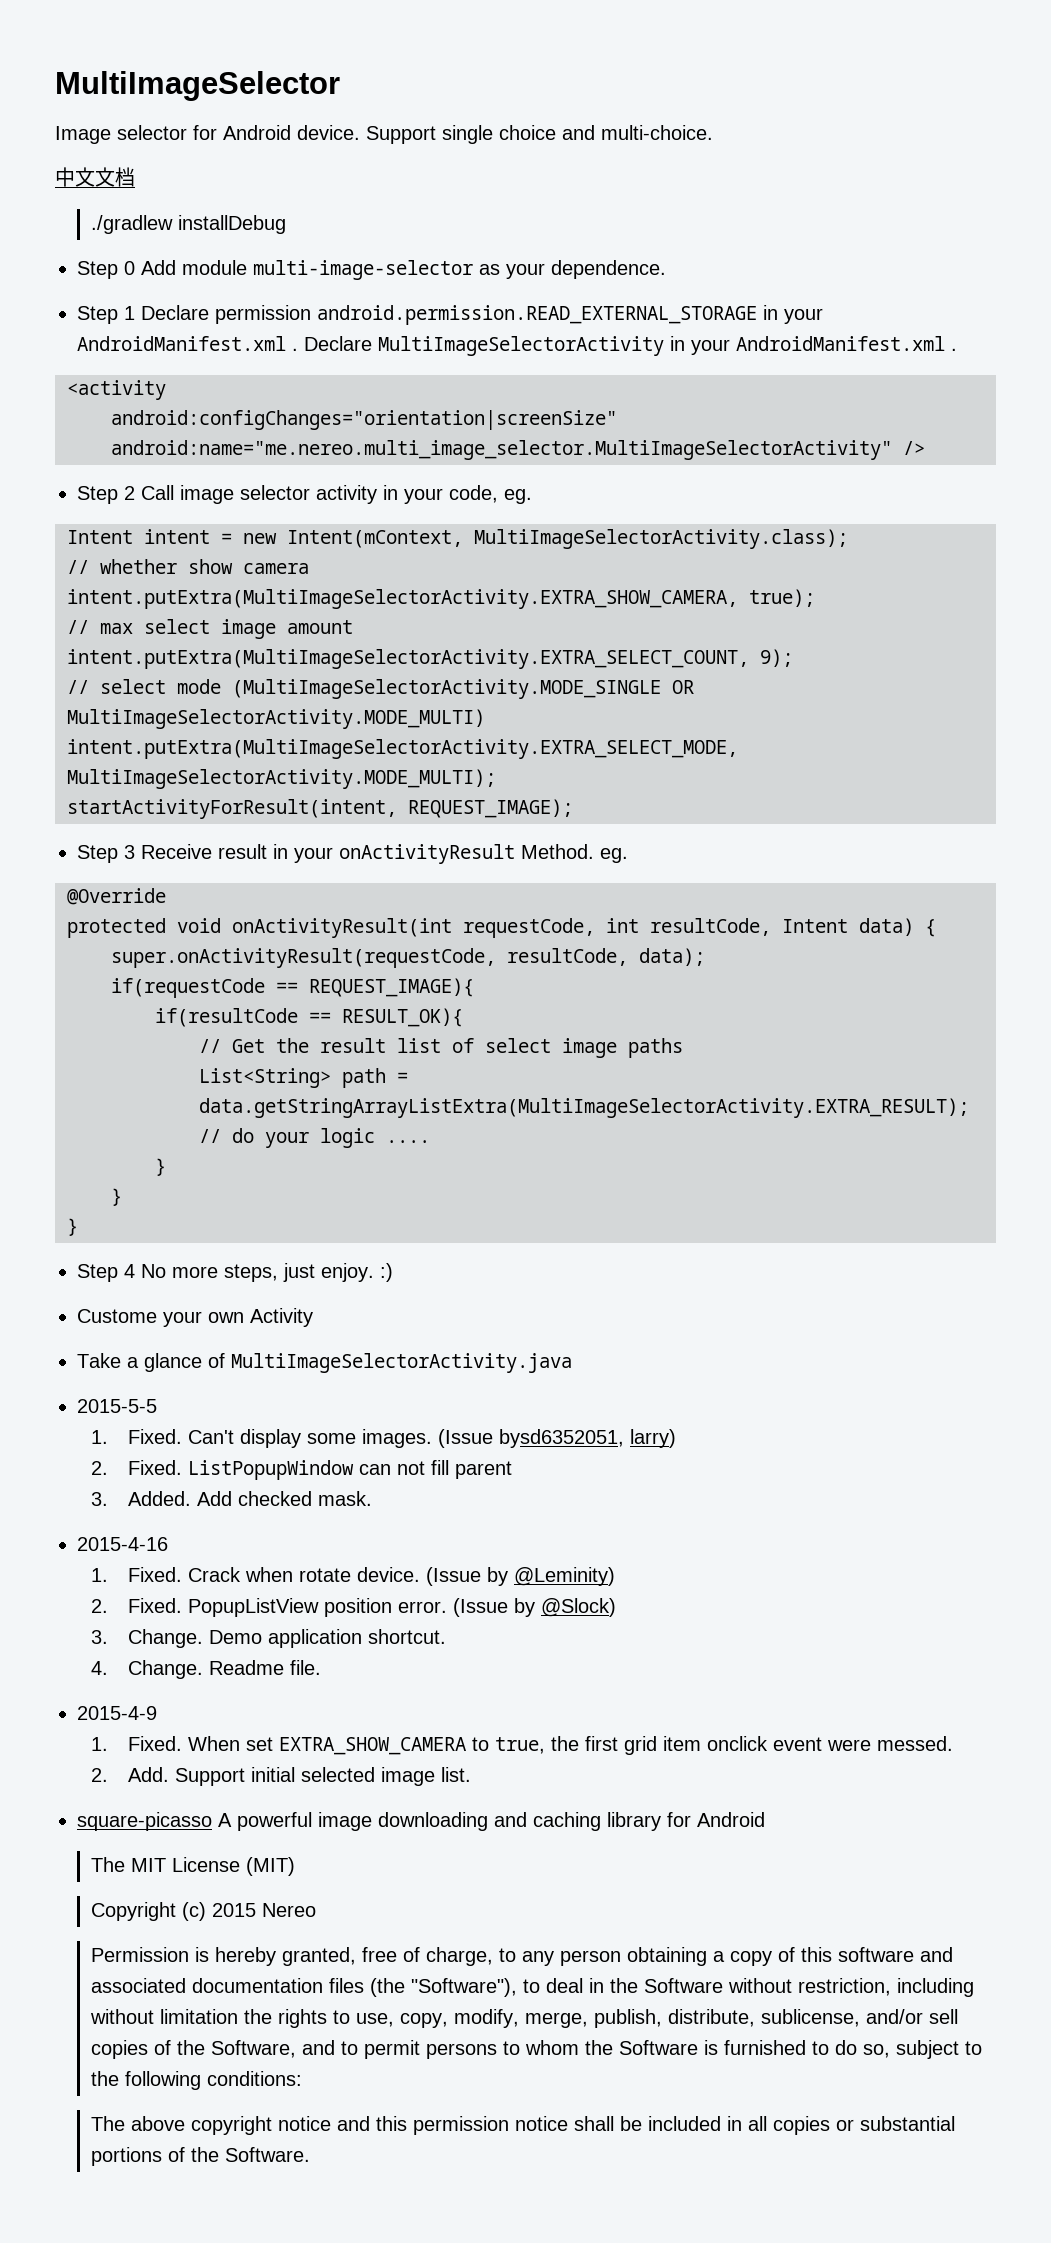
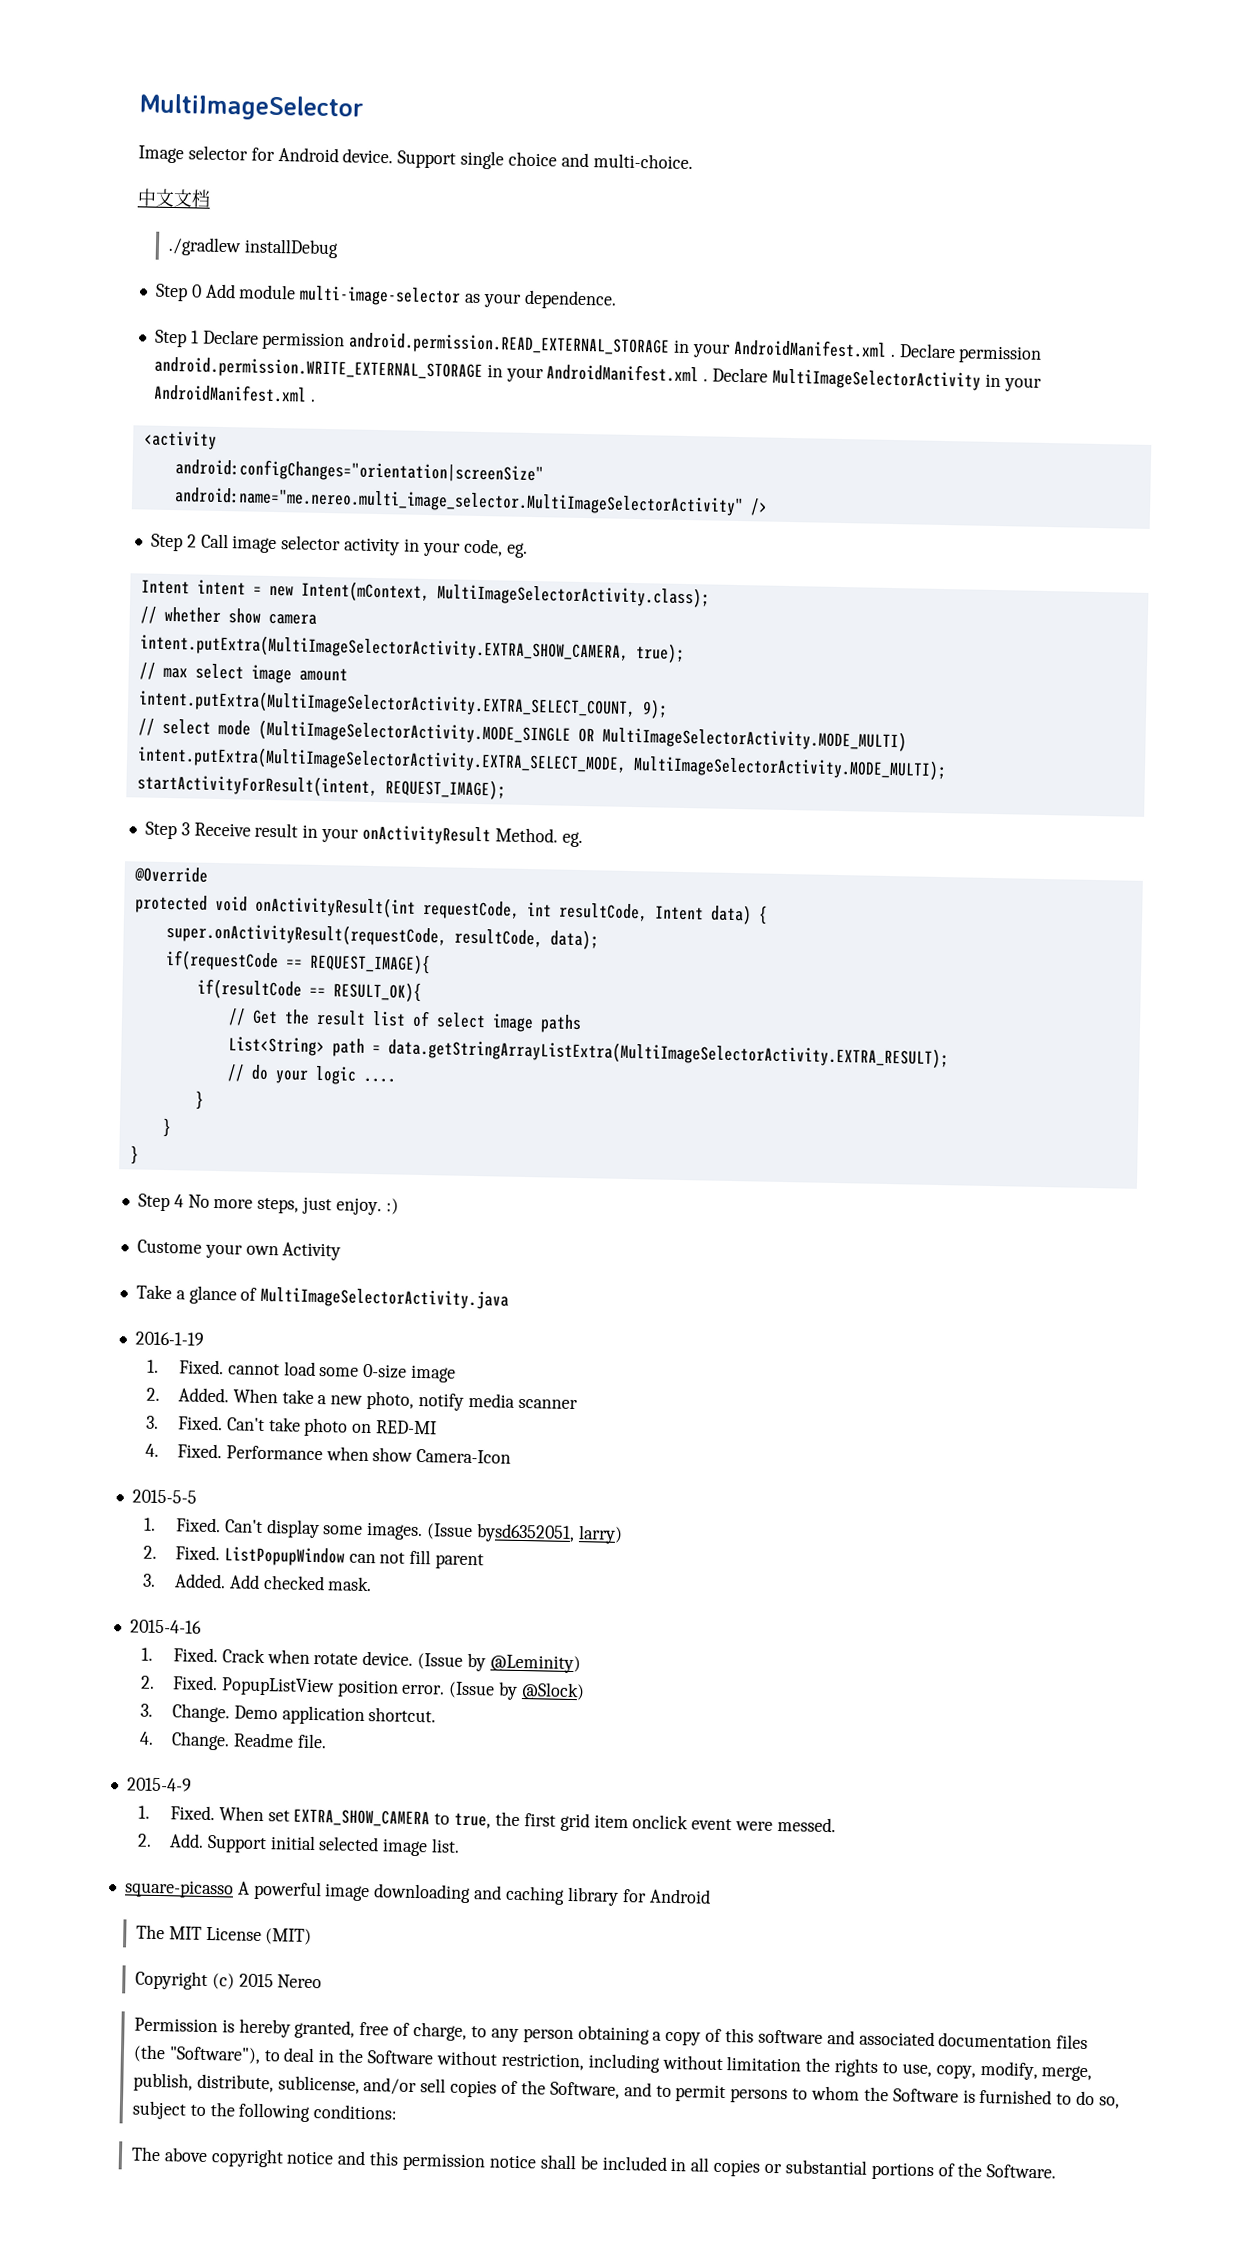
(372, 343) none -> [958,345,1043,364] [153,356,769,383] permission android.permission.WRITE_EXTERNAL_STORAGE in your AndroidManifest.xml . Declare
(572, 1363) none -> [134,1331,204,1346] [146,1359,457,1383] [145,1387,578,1411] [145,1415,438,1437] [144,1443,512,1464] // 2016-1-19 // 1. Fixed. cannot load some 0-size image // 2. Added. When take a new photo, notify media scanner // 3. Fixed. Can't take photo on RED-MI // 4. Fixed. Performance when show Camera-Icon

